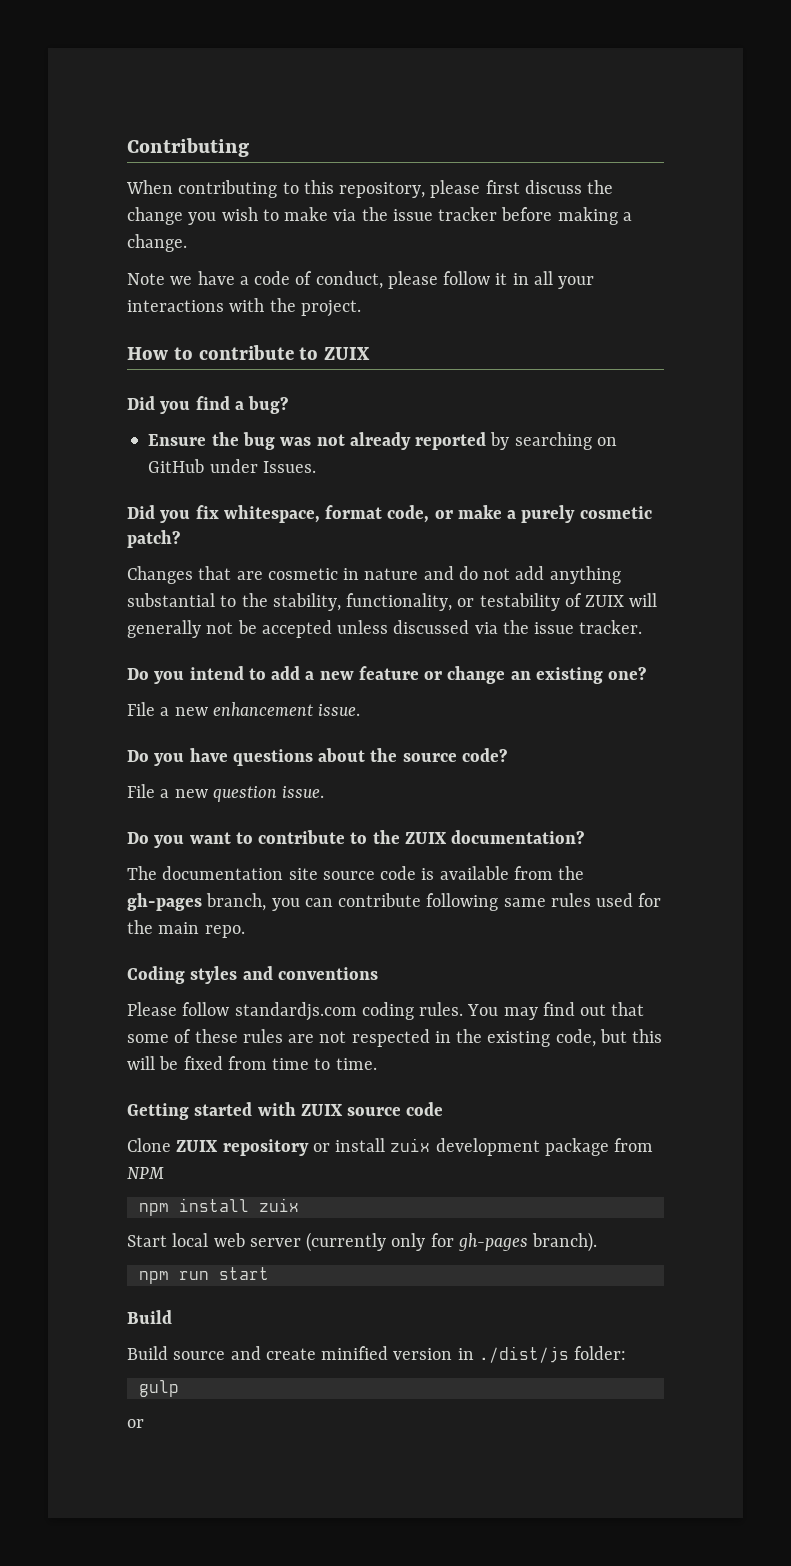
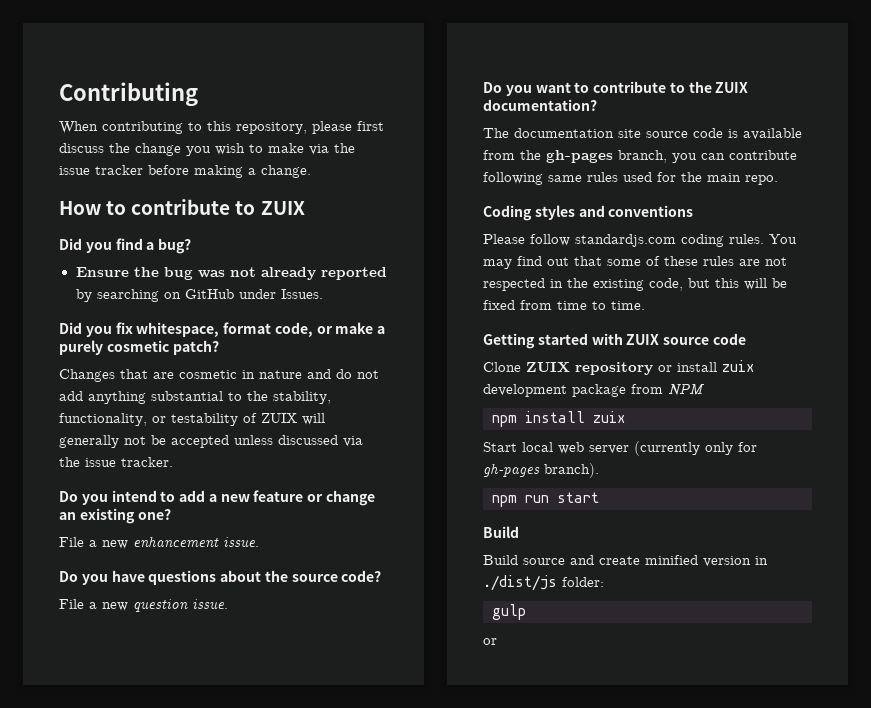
[127,271,595,289] [127,298,361,317] // Note we have a code of conduct, please follow it in all your interactions with the project. -> (311, 171) none

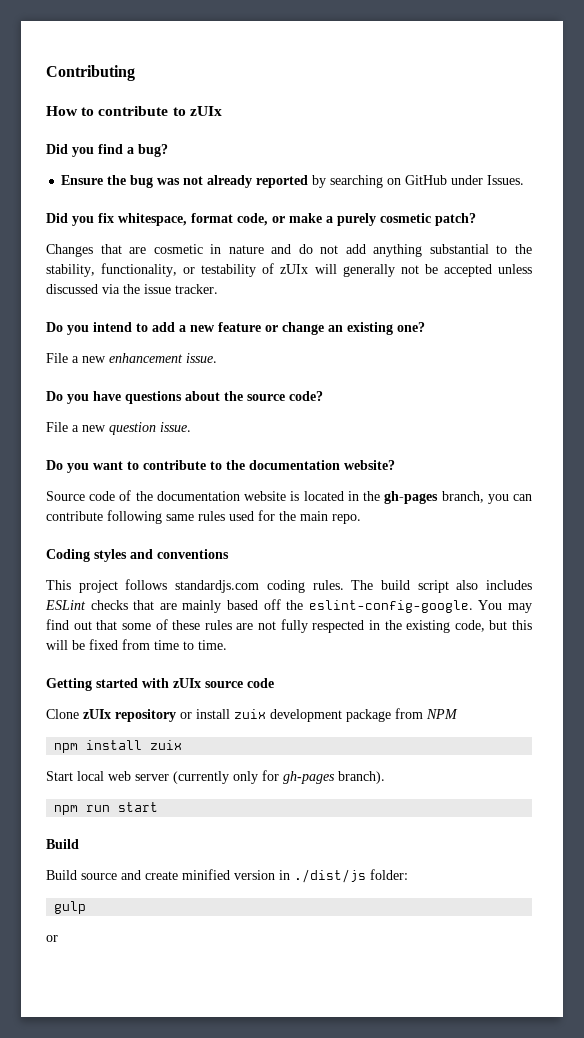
[59,121,384,134] [59,143,355,156] [59,165,311,178] // When contributing to this repository, please first discuss the change you wish to make via the issue tracker before making a change. -> (135, 73) none
[260,201,305,215] ZUIX -> [189,106,222,116] zUIx
[261,413,297,423] ZUIX -> [280,264,309,274] zUIx
[715,82,749,93] [483,99,597,111] [483,128,802,140] [483,150,515,160] ZUIX documentation? // The documentation site source code is available from -> [249,460,395,470] [46,490,359,501] documentation website? // Source code of the documentation website is located in
[483,234,764,247] Please follow standardjs.com coding rules. -> [46,579,532,593] [45,599,473,613] This project follows standardjs.com coding rules. The build script also includes ESLint checks that are mainly based off the eslint-config-google.
(787, 261) none -> [280,619,308,633] fully
[626,334,660,345] ZUIX -> [173,678,201,688] zUIx
[526,362,570,372] ZUIX -> [83,709,111,719] zUIx

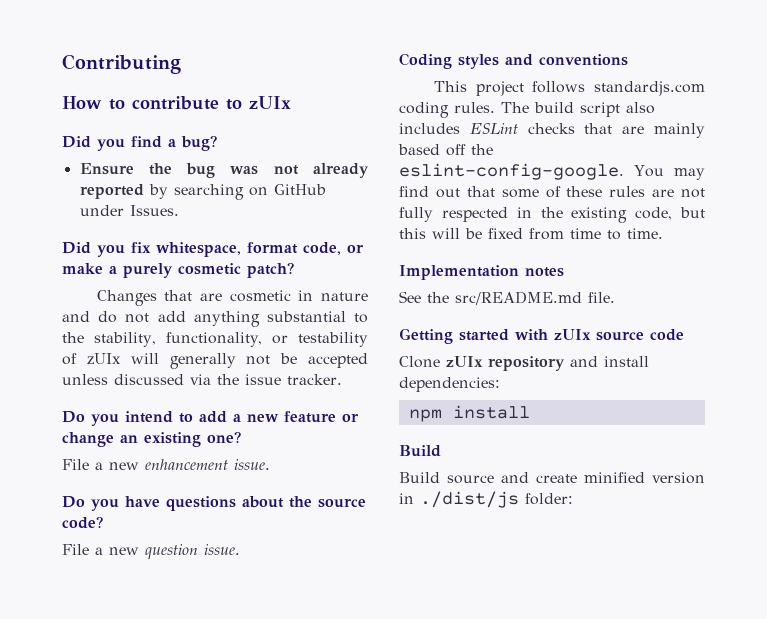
[46,460,395,473] [46,490,532,504] [46,510,361,524] // Do you want to contribute to the documentation website? // Source code of the documentation website is located in the gh-pages branch, you can contribute following same rules used for the main repo. -> (240, 549) none
(227, 645) none -> [399,265,564,280] [399,291,615,305] // Implementation notes // See the src/README.md file.
[180,708,458,722] [54,740,183,753] [46,770,385,784] [54,802,159,815] or install zuix development package from NPM // npm install zuix // Start local web server (currently only for gh-pages branch). // npm run start -> [570,356,649,367] [399,377,500,392] [408,405,530,422] and install dependencies: // npm install
[54,901,87,914] [46,935,58,942] // gulp // or -> (573, 499) none

